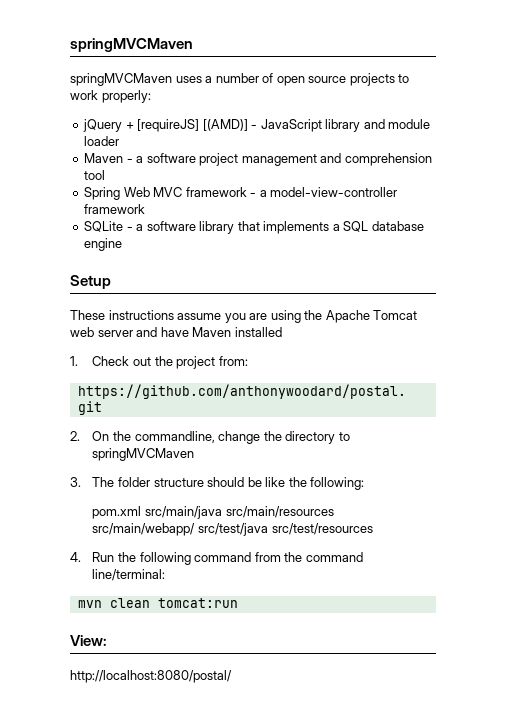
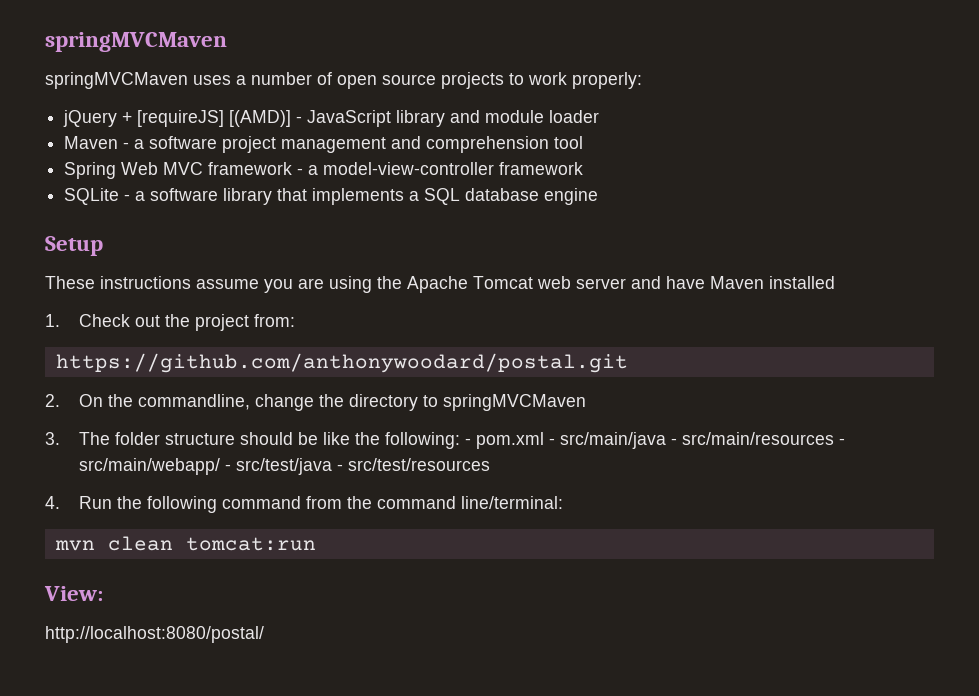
[92,506,334,519] [92,523,268,536] // pom.xml src/main/java src/main/resources src/main/webapp/ src/test/java -> [464,432,845,449] [78,458,343,475] - pom.xml - src/main/java - src/main/resources - src/main/webapp/ - src/test/java -

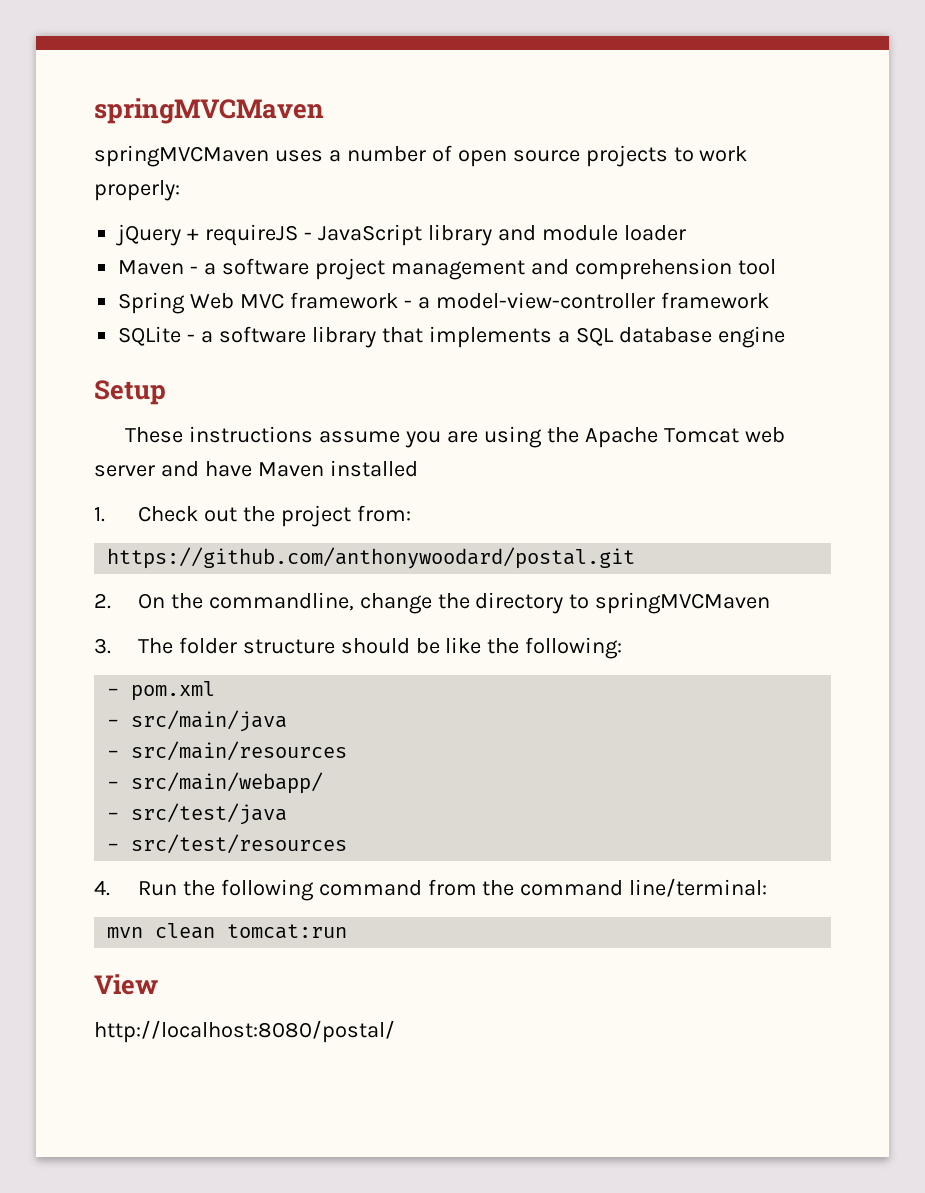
[137,110,292,127] [requireJS] [(AMD)] -> [205,224,299,246] requireJS
(460, 440) none -> (623, 648) //
(544, 440) none -> (216, 691) //
(666, 440) none -> (288, 721) //
(834, 438) none -> (348, 751) //
(220, 466) none -> (324, 783) //
(332, 466) none -> (288, 814) //
[44,586,103,601] View: -> [94,974,158,995] View

